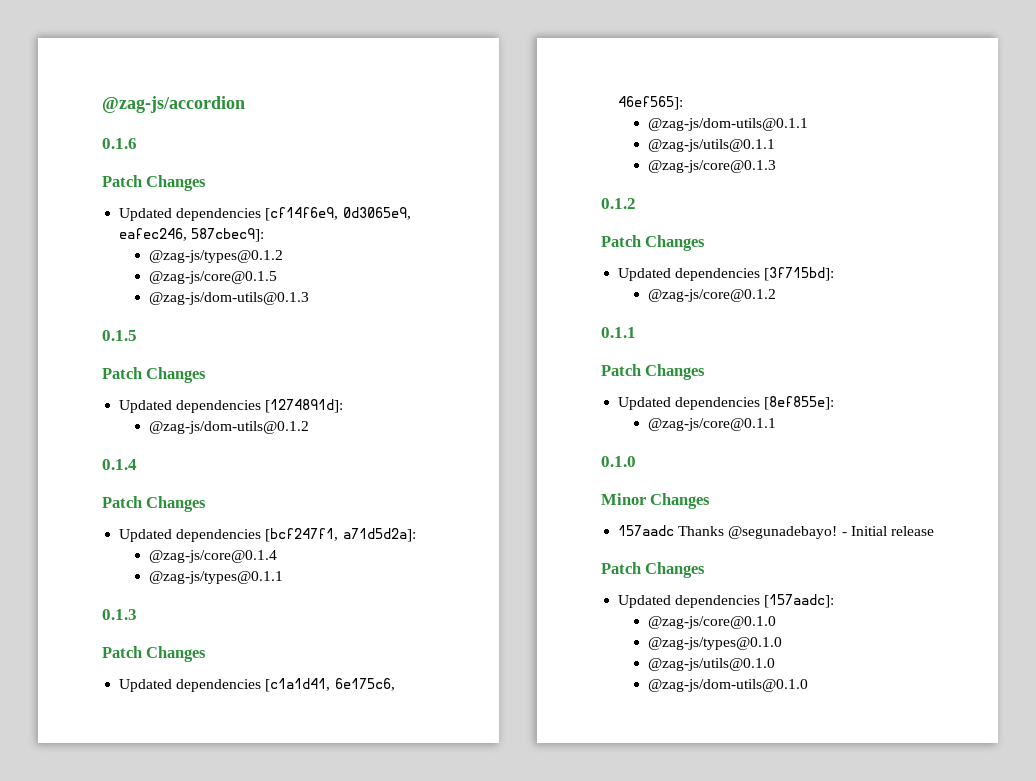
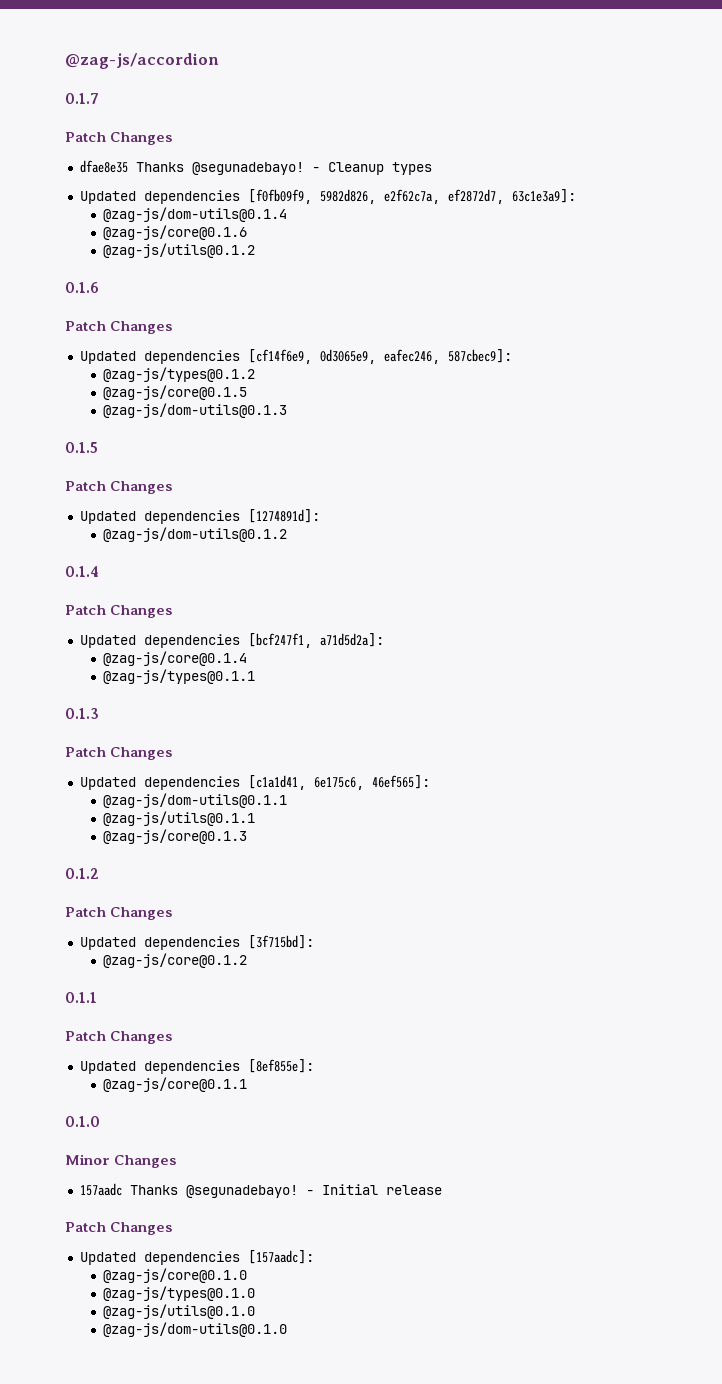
(245, 104) none -> [65,93,99,104] [65,132,173,145] [79,160,432,175] [79,189,576,204] [103,207,288,222] [103,225,248,240] [103,243,256,258] // 0.1.7 // Patch Changes // dfae8e35 Thanks @segunadebayo! - Cleanup types // Updated dependencies [f0fb09f9, 5982d826, e2f62c7a, ef2872d7, 63c1e3a9]: // @zag-js/dom-utils@0.1.4 // @zag-js/core@0.1.6 // @zag-js/utils@0.1.2

